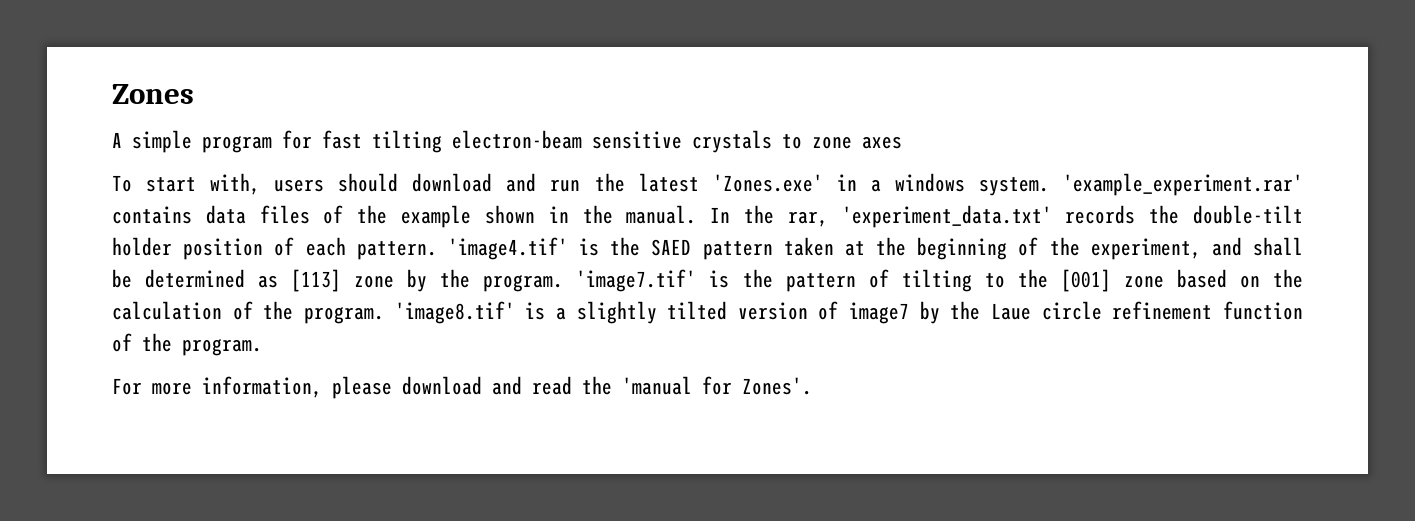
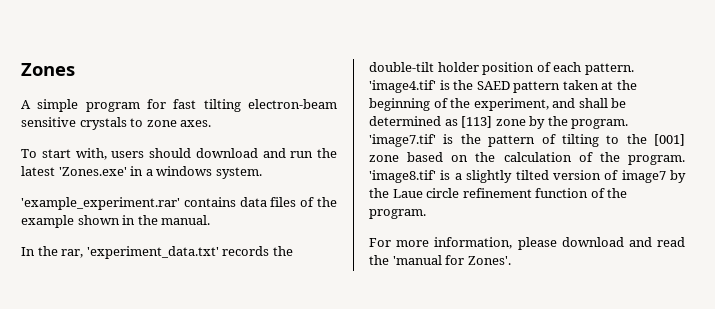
[862,136,902,149] axes -> [180,120,212,127] axes.
(1049, 186) none -> (262, 173) //
(697, 214) none -> (211, 220) //

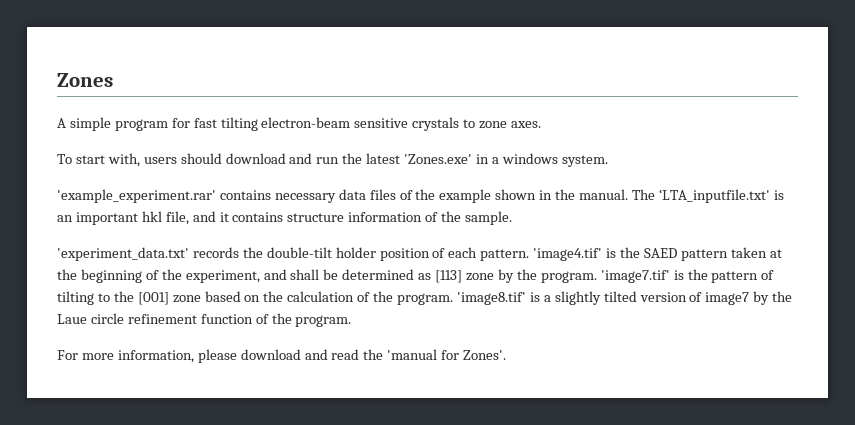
(236, 202) none -> [274,193,336,203] necessary
[21,246,84,258] // In the rar, -> [631,189,784,203] [57,211,513,225] The ‘LTA_inputfile.txt' is an important hkl file, and it contains structure information of the sample. //

